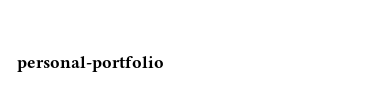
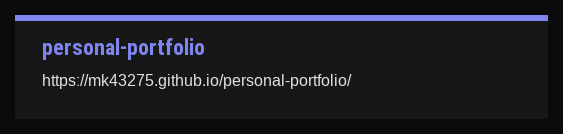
(164, 64) none -> [42,74,352,89] // https://mk43275.github.io/personal-portfolio/

